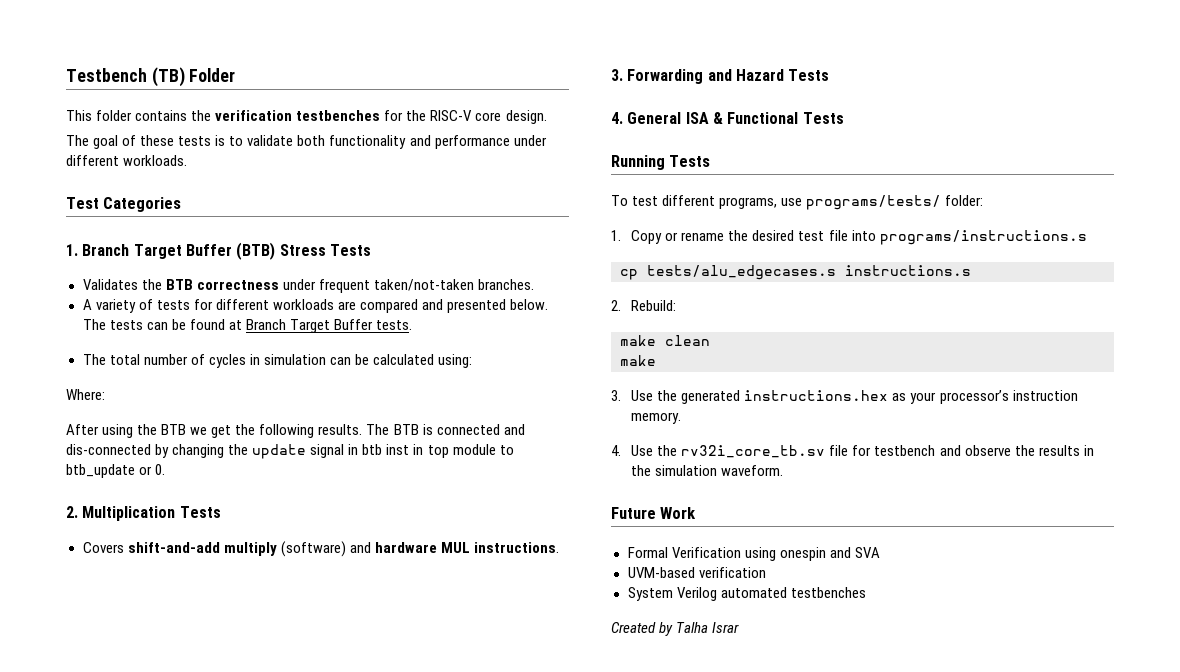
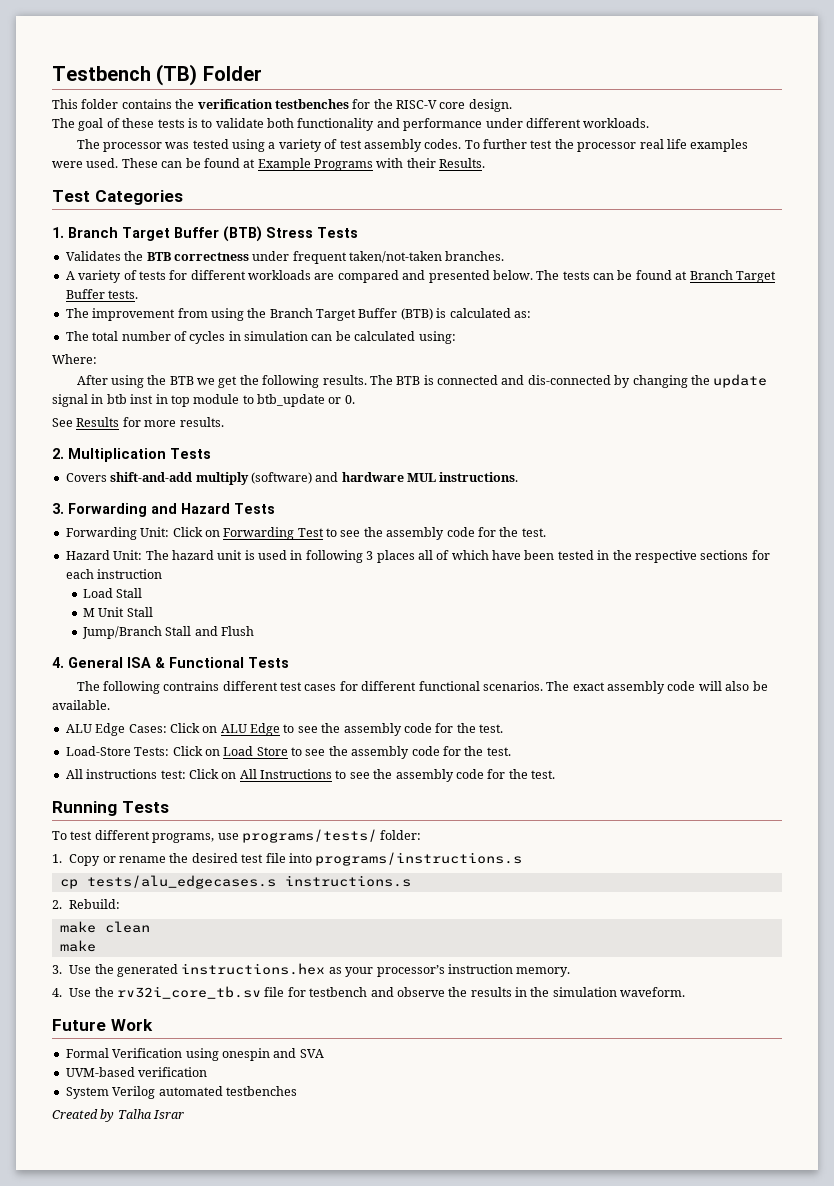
(188, 160) none -> [76,139,749,152] [52,158,486,171] // The processor was tested using a variety of test assembly codes. To further test the processor real life examples were used. These can be found at Example Programs with their Results.
(412, 325) none -> [65,308,531,321] // The improvement from using the Branch Target Buffer (BTB) is calculated as:
(166, 469) none -> [52,417,224,427] // See Results for more results.
(830, 75) none -> [65,527,546,540] [65,550,770,563] [65,569,163,579] [83,588,143,598] [83,607,153,617] [82,626,255,639] // Forwarding Unit: Click on Forwarding Test to see the assembly code for the test. // Hazard Unit: The hazard unit is used in following 3 places all of which have been tested in the respective sections for each instruction // Load Stall // M Unit Stall // Jump/Branch Stall and Flush
(844, 118) none -> [76,681,768,694] [52,700,110,710] [65,723,503,736] [65,746,511,759] [65,769,555,782] // The following contrains different test cases for different functional scenarios. The exact assembly code will also be available. // ALU Edge Cases: Click on ALU Edge to see the assembly code for the test. // Load-Store Tests: Click on Load Store to see the assembly code for the test. // All instructions test: Click on All Instructions to see the assembly code for the test.

